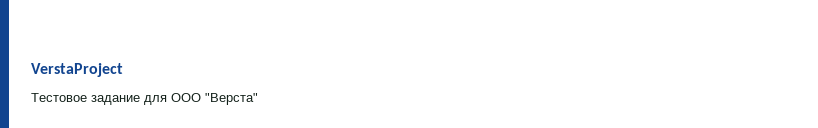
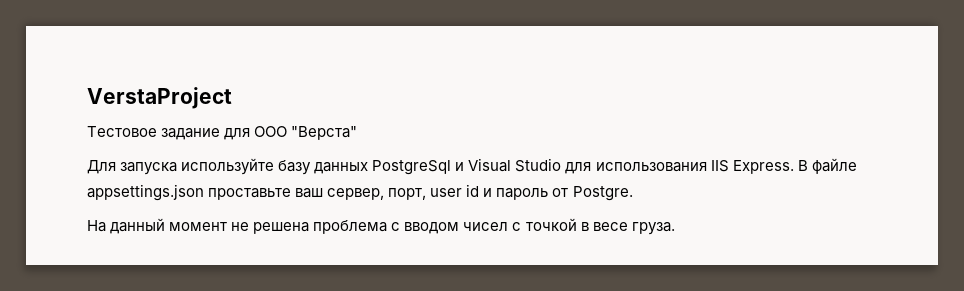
(258, 99) none -> [87,158,857,175] [87,184,633,201] [87,218,675,235] // Для запуска используйте базу данных PostgreSql и Visual Studio для использования IIS Express. В файле appsettings.json проставьте ваш сервер, порт, user id и пароль от Postgre. // На данный момент не решена проблема с вводом чисел с точкой в весе груза.

